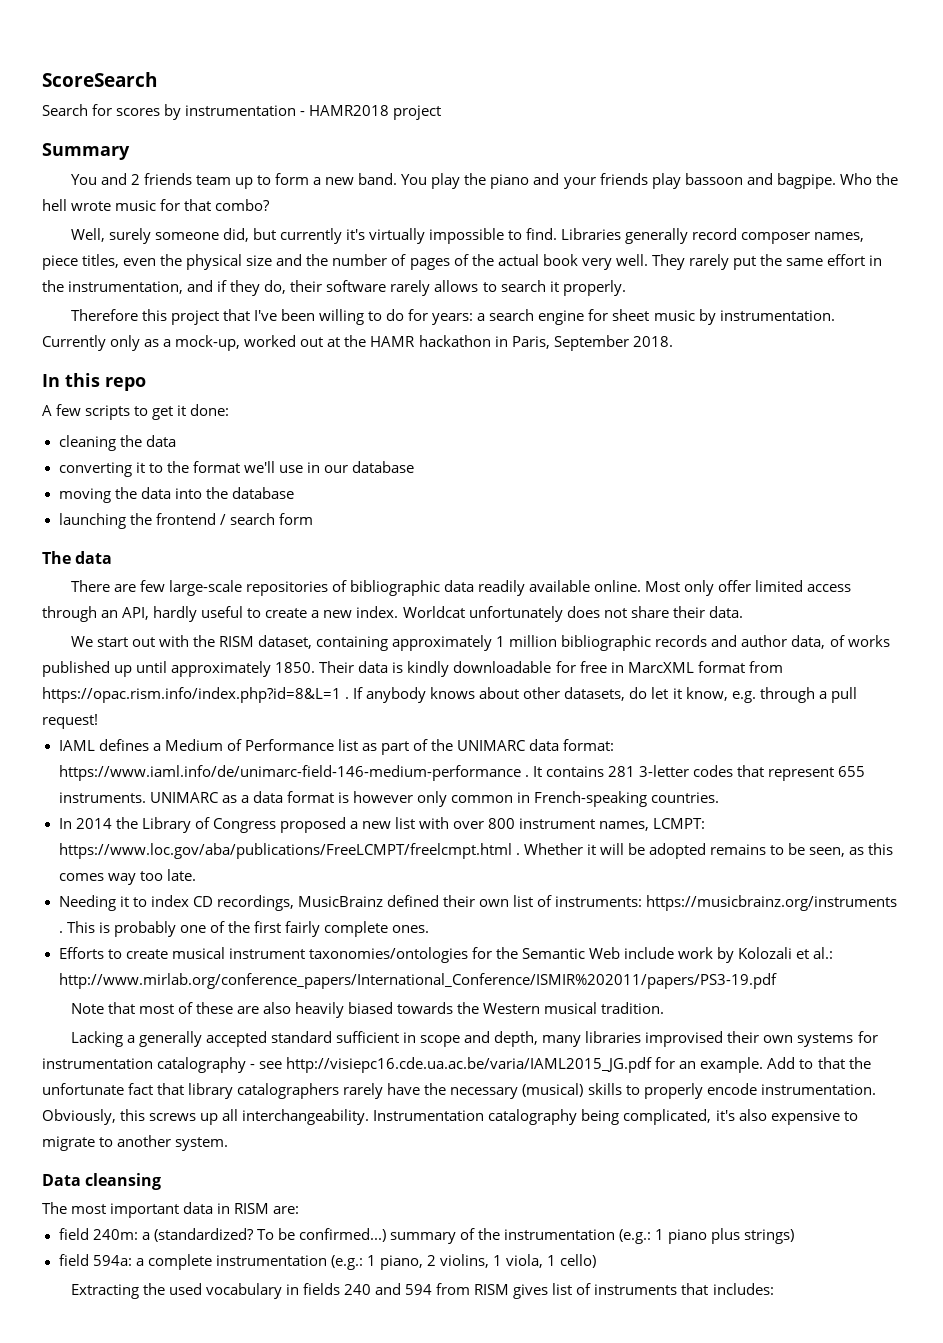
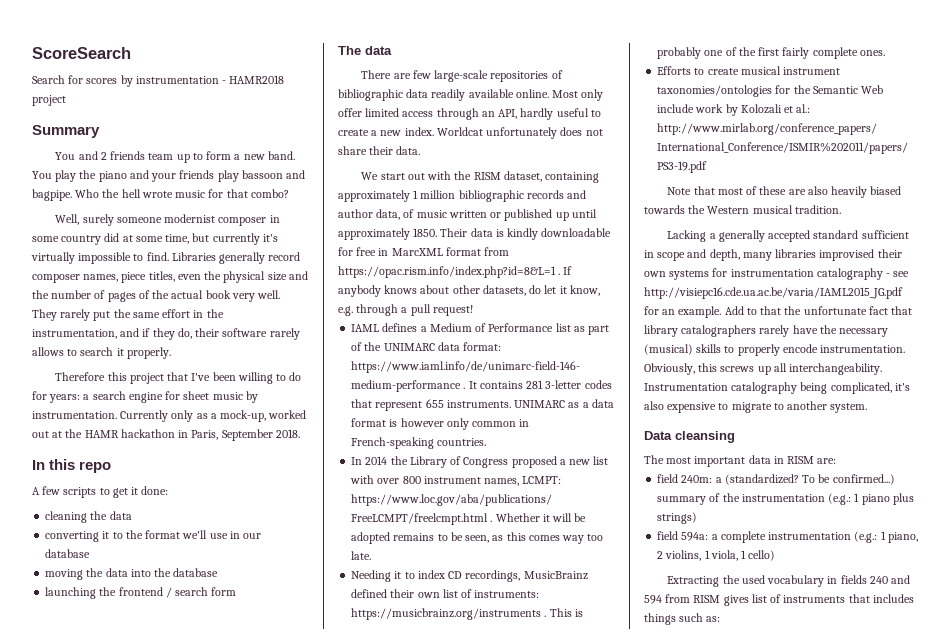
[222,228,249,242] did, -> [164,214,280,226] [32,233,190,245] modernist composer in some country did at some time,
[847,635,890,647] works -> [416,210,502,218] music written or
[712,1283,774,1295] includes: -> [872,594,914,603] [644,613,721,625] includes things such as:

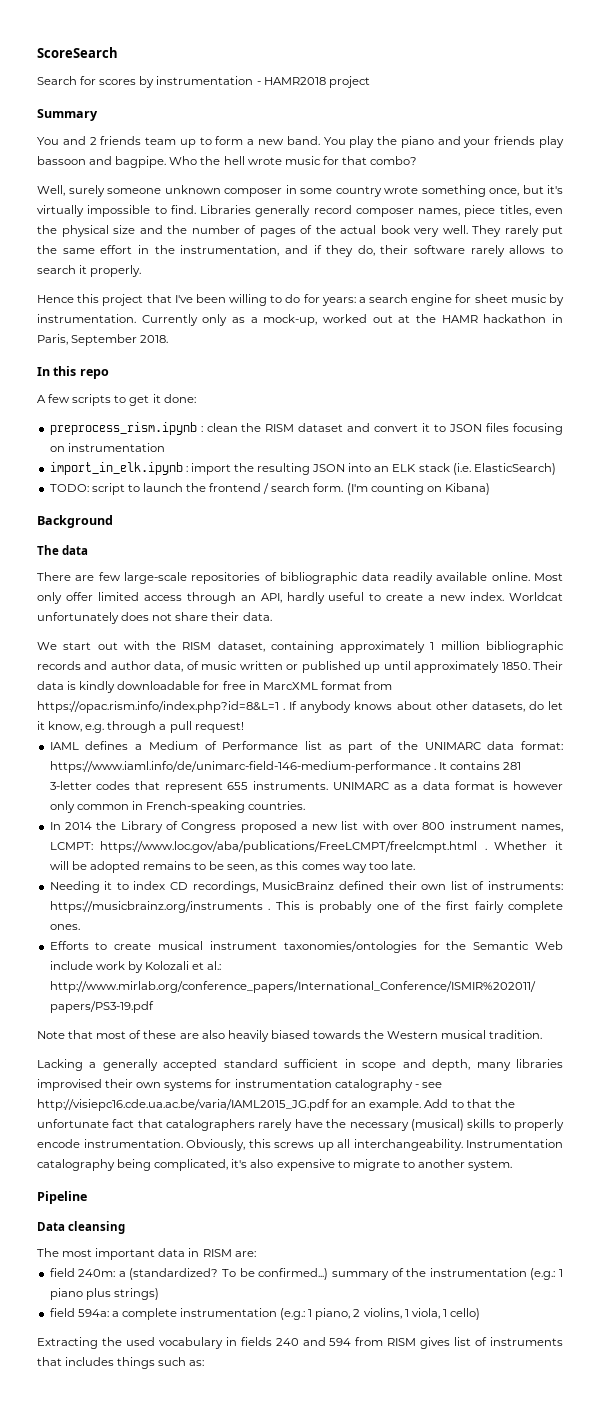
[164,214,216,223] modernist -> [164,185,221,194] unknown
[104,233,260,245] did at some time, but currently -> [384,185,544,197] wrote something once, but
[55,372,106,381] Therefore -> [37,295,74,303] Hence
[45,511,132,523] [45,530,262,542] [45,549,91,558] [45,568,219,580] [45,587,237,599] cleaning the data // converting it to the format we'll use in our database // moving the data into the database // launching the frontend / search form -> [49,422,563,435] [49,443,165,452] [49,462,556,475] [49,483,490,495] [37,515,113,528] preprocess_rism.ipynb : clean the RISM dataset and convert it to JSON files focusing on instrumentation // import_in_elk.ipynb : import the resulting JSON into an ELK stack (i.e. ElasticSearch) // TODO: script to launch the frontend / search form. (I'm counting on Kibana) // Background
[644,325,678,337] library -> (163, 1123) none
(868, 408) none -> [37,1191,87,1204] // Pipeline

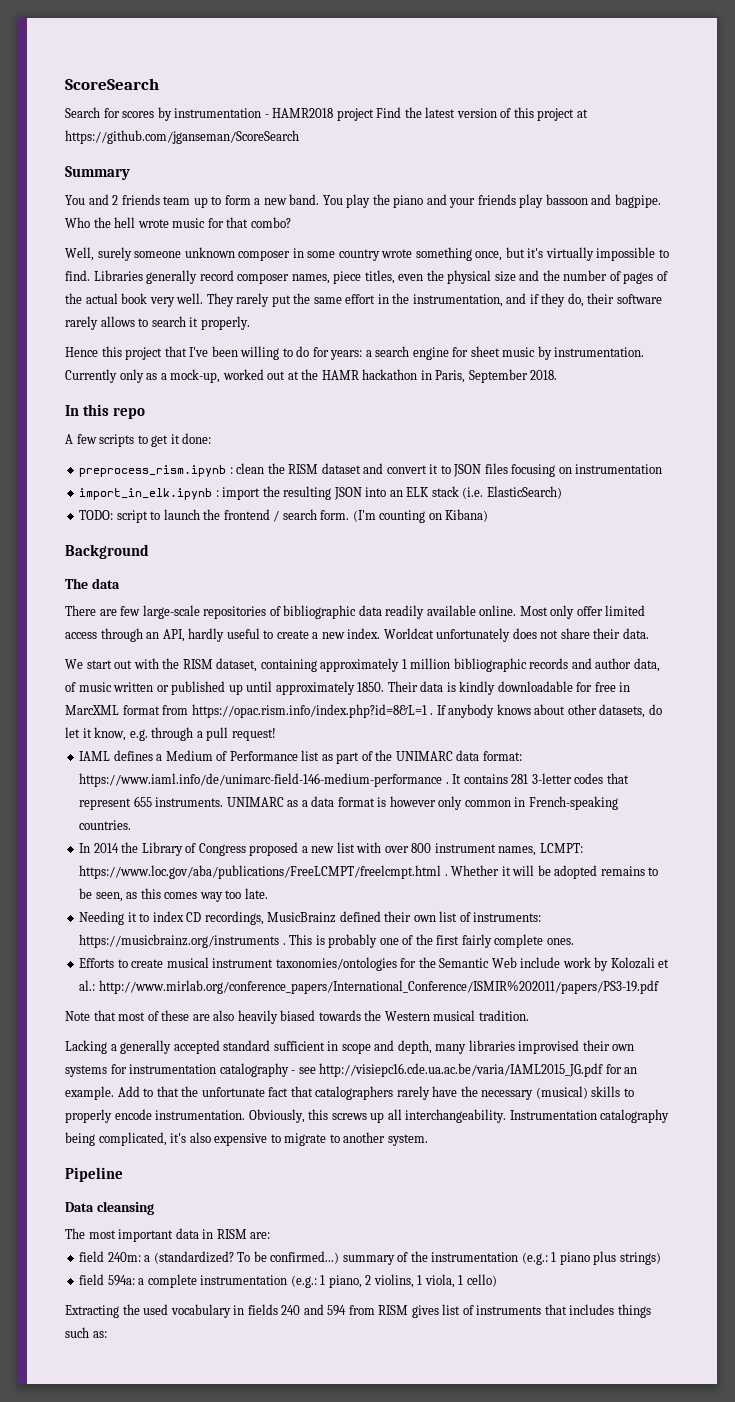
(370, 82) none -> [376,107,588,121] [65,130,299,144] Find the latest version of this project at https://github.com/jganseman/ScoreSearch

